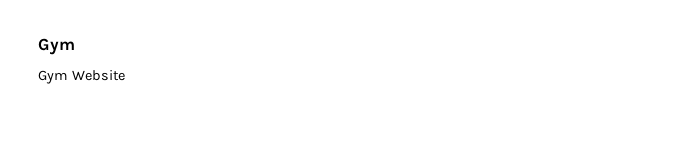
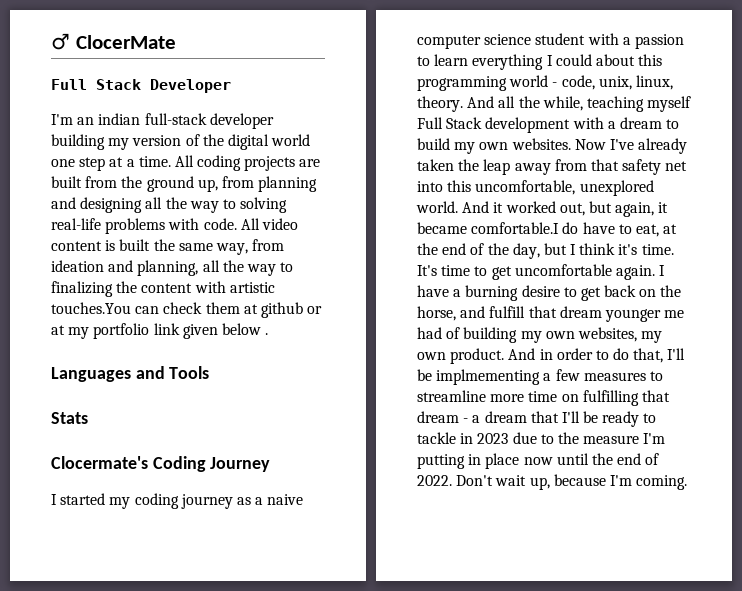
[38,38,75,55] [38,70,125,84] Gym // Gym Website -> [51,33,176,50] [51,79,231,93] [51,113,274,129] [51,134,311,150] [51,155,321,171] [51,176,318,192] [51,197,288,213] [51,218,298,234] [51,239,285,255] [51,260,294,276] [51,281,275,297] [51,302,323,318] [51,323,269,339] [51,366,210,382] [51,412,88,424] [51,456,271,472] [51,493,304,509] [417,33,684,49] [417,54,663,70] [417,75,673,91] [417,96,692,112] [417,117,680,133] [417,138,688,154] [417,159,688,175] [417,180,654,196] [416,201,669,217] [417,222,678,237] [417,243,674,259] [417,264,666,280] [417,285,682,301] [417,306,685,322] [417,327,663,343] [417,348,686,364] [417,369,663,385] [417,390,670,406] [417,411,657,427] [417,432,666,444] [417,453,660,469] [417,474,688,490] ♂ ClocerMate // Full Stack Developer // I'm an indian full-stack developer building my version of the digital world one step at a time. All coding projects are built from the ground up, from planning and designing all the way to solving real-life problems with code. All video content is built the same way, from ideation and planning, all the way to finalizing the content with artistic touches.You can check them at github or at my portfolio link given below . // Languages and Tools // Stats // Clocermate's Coding Journey // I started my coding journey as a naive computer science student with a passion to learn everything I could about this programming world - code, unix, linux, theory. And all the while, teaching myself Full Stack development with a dream to build my own websites. Now I've already taken the leap away from that safety net into this uncomfortable, unexplored world. And it worked out, but again, it became comfortable.I do have to eat, at the end of the day, but I think it's time. It's time to get uncomfortable again. I have a burning desire to get back on the horse, and fulfill that dream younger me had of building my own websites, my own product. And in order to do that, I'll be implmementing a few measures to streamline more time on fulfilling that dream - a dream that I'll be ready to tackle in 2023 due to the measure I'm putting in place now until the end of 2022. Don't wait up, because I'm coming.

